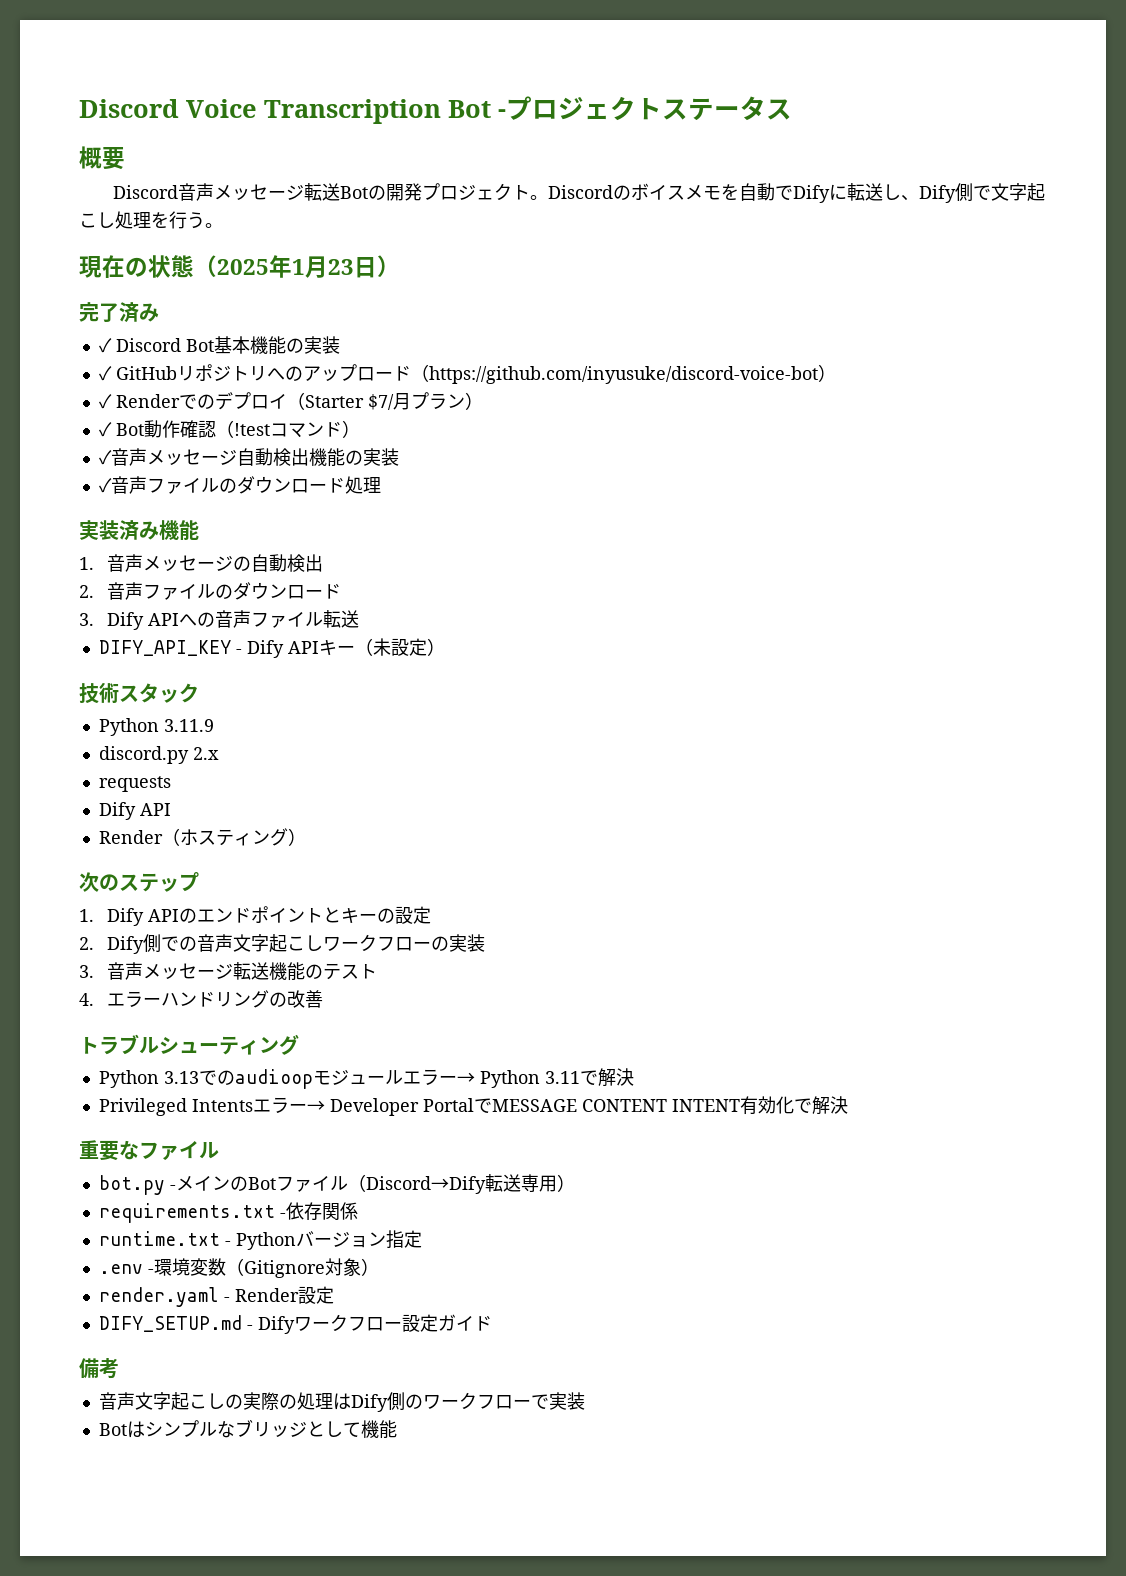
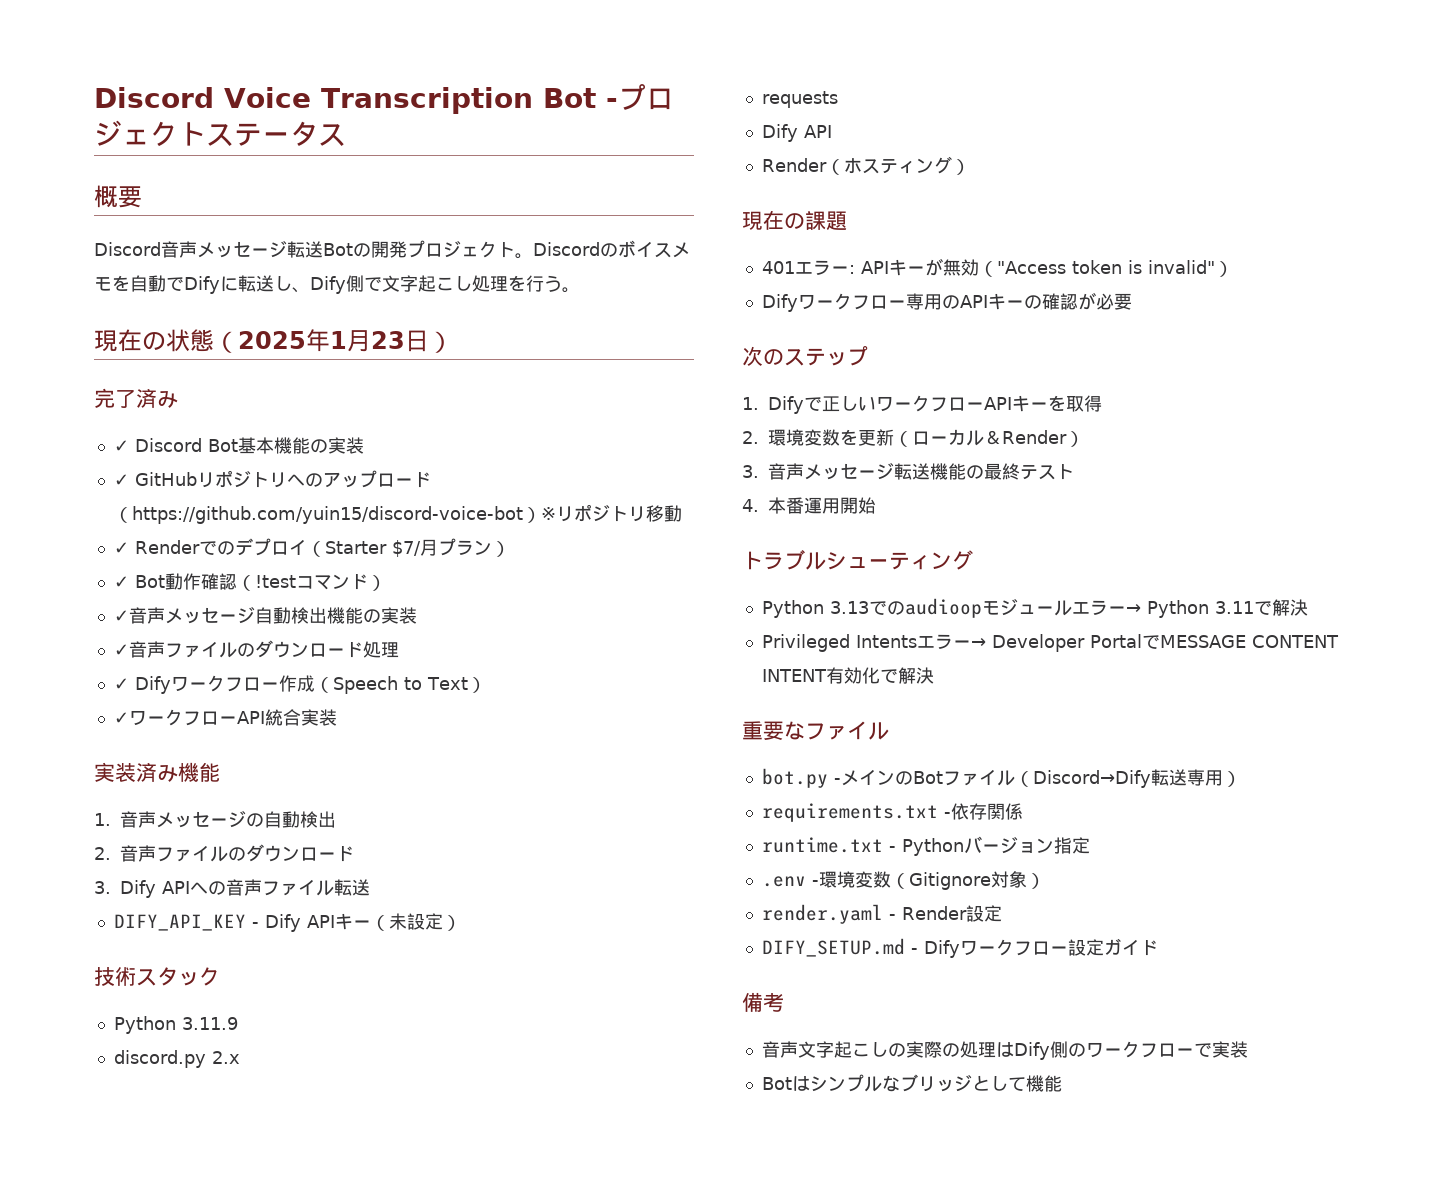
[428,364,836,384] https://github.com/inyusuke/discord-voice-bot） -> [131,504,682,524] https://github.com/yuin15/discord-voice-bot）※リポジトリ移動
(381, 485) none -> [113,675,486,694] [113,709,337,726] // ✓ Difyワークフロー作成（Speech to Text） // ✓ワークフローAPI統合実装
(306, 837) none -> [742,210,847,231] [761,258,1233,277] [761,292,1132,312] // 現在の課題 // 401エラー: APIキーが無効（"Access token is invalid"） // Difyワークフロー専用のAPIキーの確認が必要
[148,906,432,924] [79,934,486,954] APIのエンドポイントとキーの設定 // 2. Dify側での音声文字起こしワークフローの実装 -> [804,395,1102,412] [742,429,1084,447] で正しいワークフローAPIキーを取得 // 2.環境変数を更新（ローカル＆Render）
(324, 971) none -> [984,463,1020,480] 最終
[107,990,324,1008] エラーハンドリングの改善 -> [768,497,876,514] 本番運用開始

